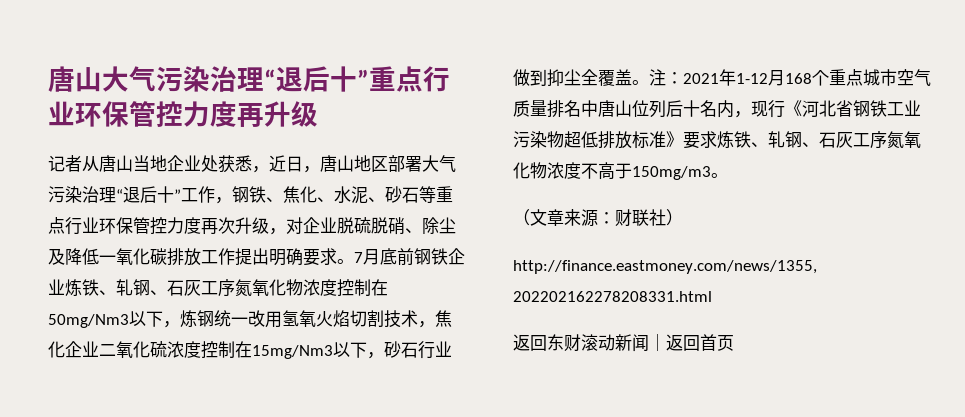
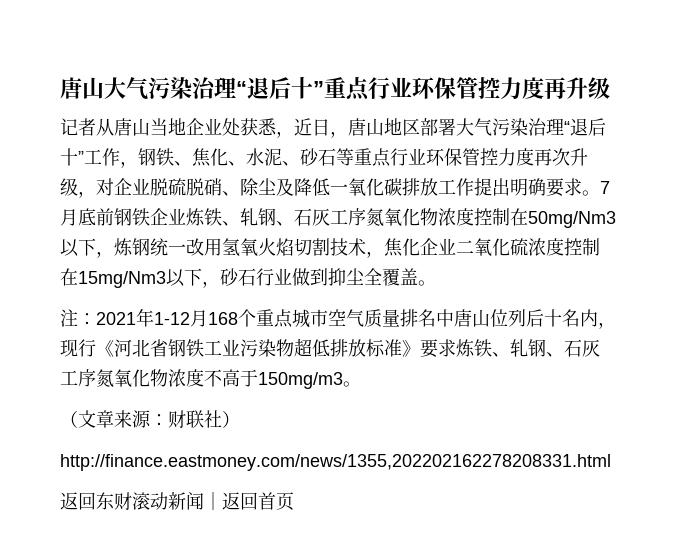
(649, 82) none -> (436, 283) //

